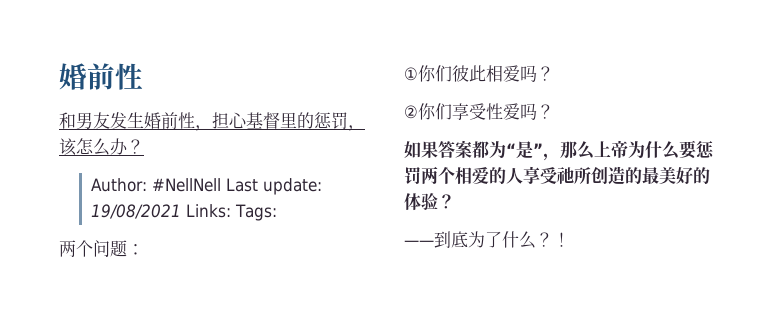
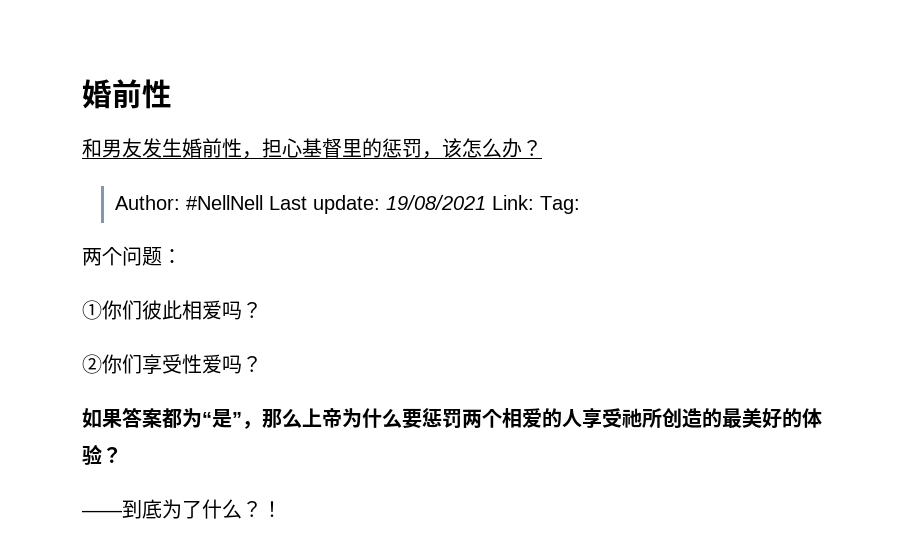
[186,204,278,221] Links: Tags: -> [492,195,581,214] Link: Tag:

